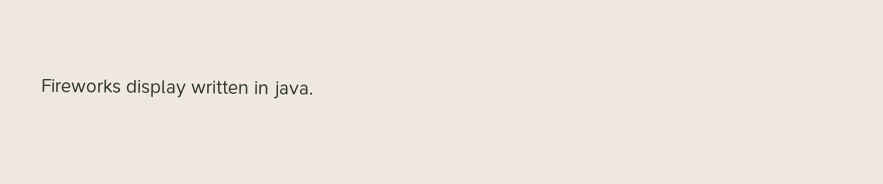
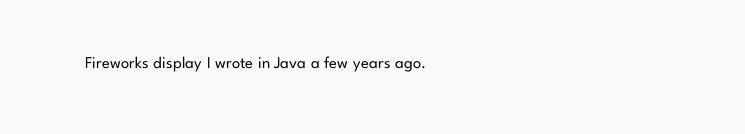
[190,80,314,100] written in java. -> [206,56,427,72] I wrote in Java a few years ago.

